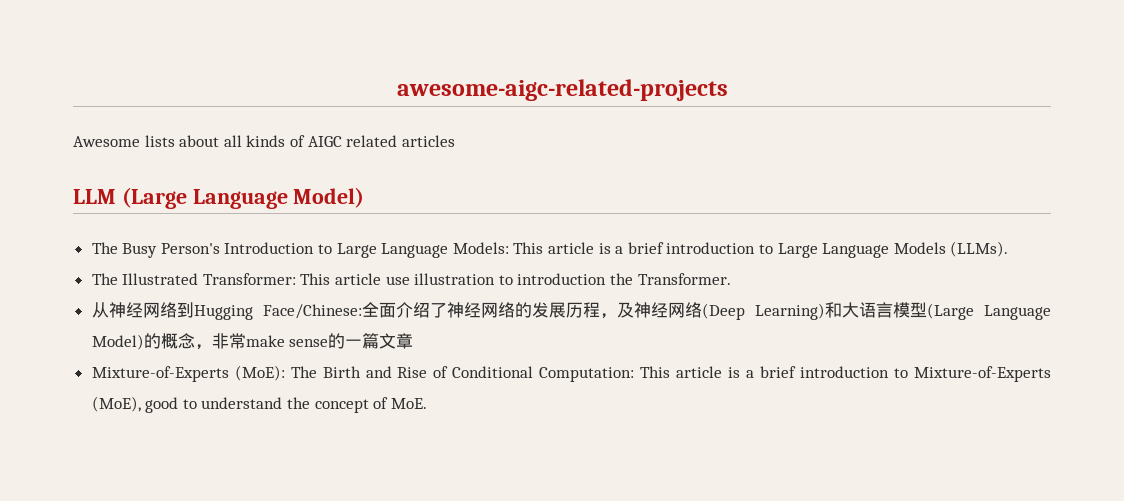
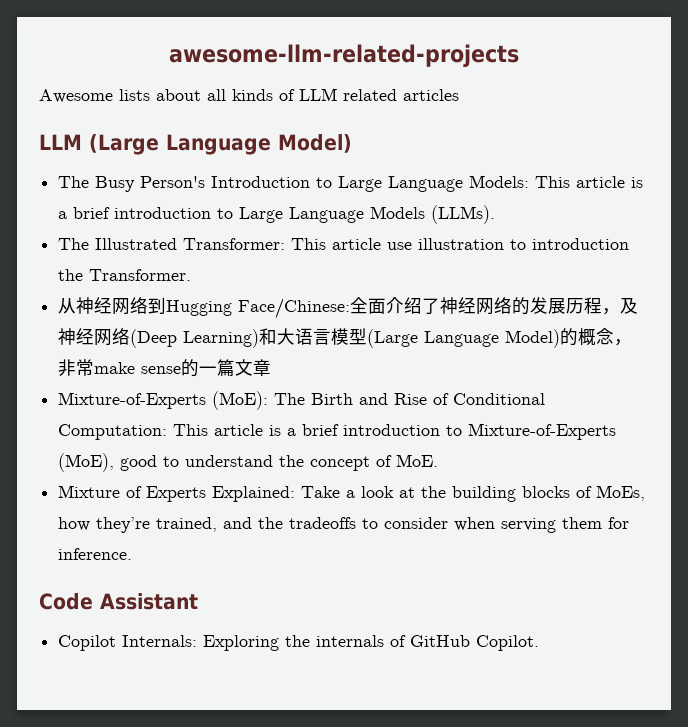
[396,79,728,101] awesome-aigc-related-projects -> [169,44,519,67] awesome-llm-related-projects
[307,136,342,147] AIGC -> [299,88,337,101] LLM
(427, 403) none -> [58,485,646,502] [58,517,630,533] [58,548,133,560] [39,593,198,610] [58,635,540,651] // Mixture of Experts Explained: Take a look at the building blocks of MoEs, how they’re trained, and the tradeoffs to consider when serving them for inference. // Code Assistant // Copilot Internals: Exploring the internals of GitHub Copilot.

